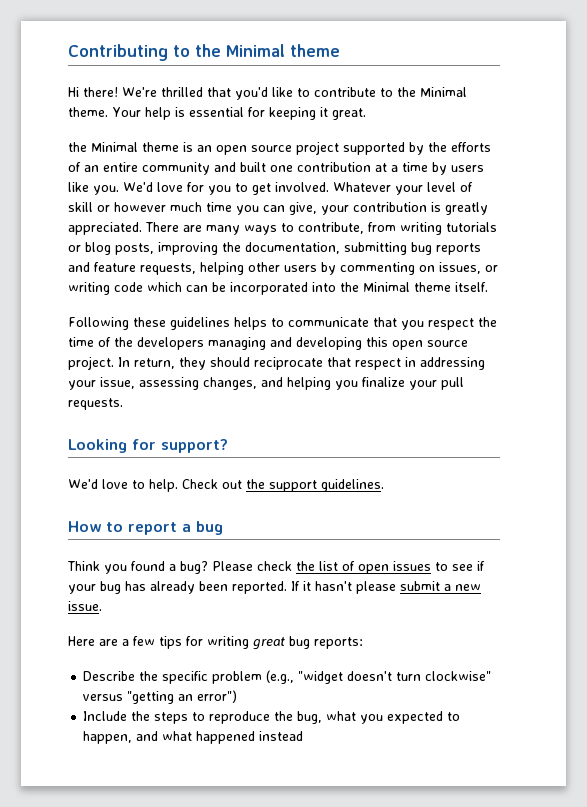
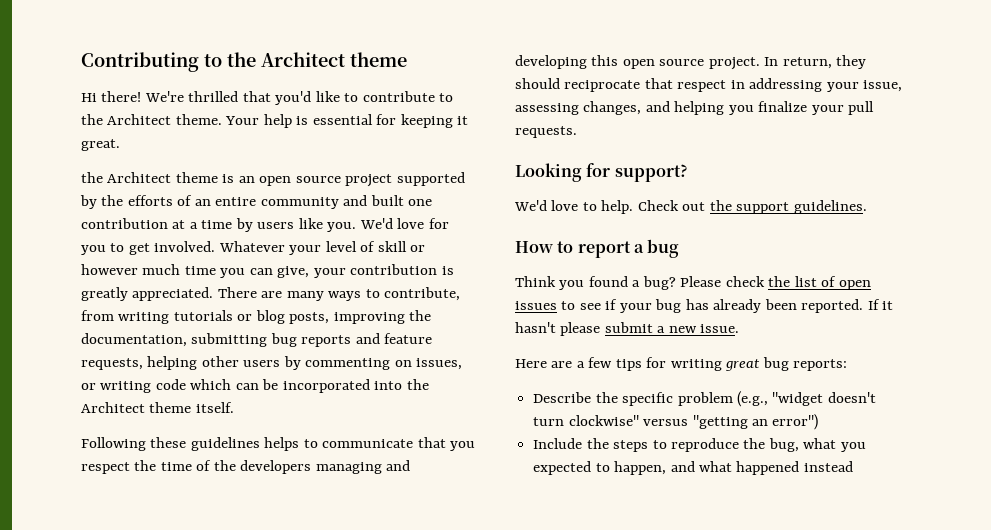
[226,44,285,57] Minimal -> [261,52,345,67] Architect
[420,87,467,97] Minimal -> [107,114,172,125] Architect
[91,142,138,152] Minimal -> [107,172,172,183] Architect
[363,282,410,292] Minimal -> [81,402,145,413] Architect

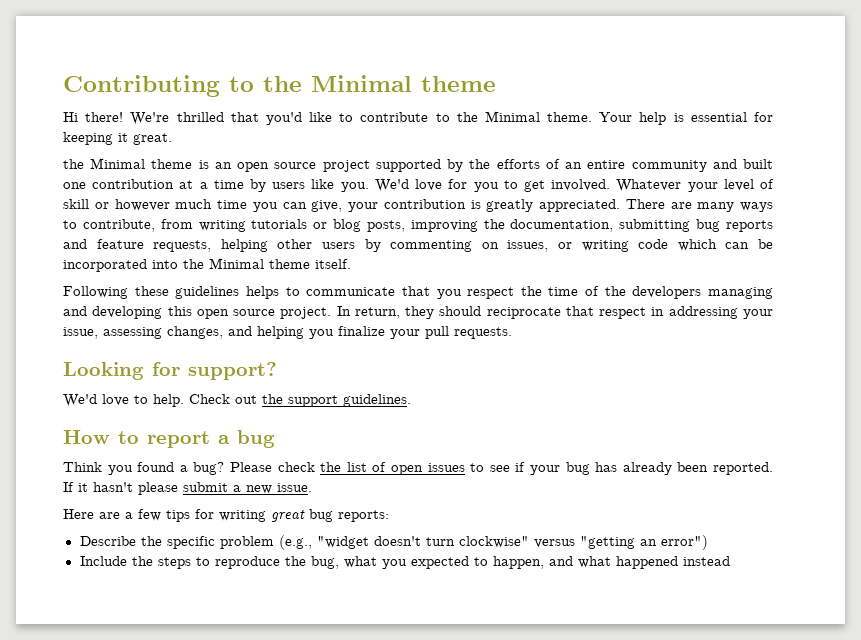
[261,52,345,67] Architect -> [311,75,412,92] Minimal
[107,114,172,125] Architect -> [484,111,540,122] Minimal
[107,172,172,183] Architect -> [90,158,146,169] Minimal
[81,402,145,413] Architect -> [209,258,264,269] Minimal

